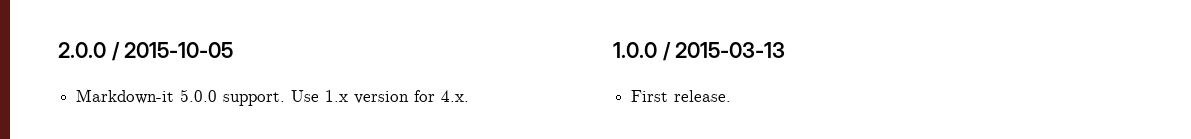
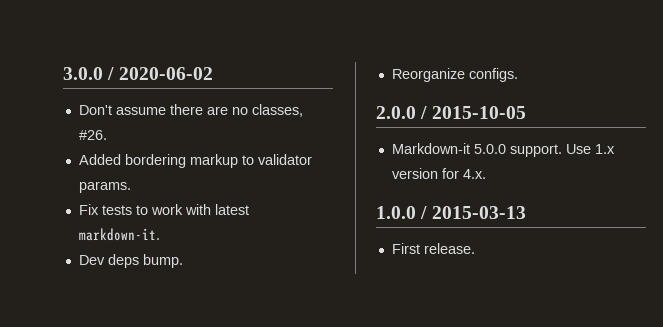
(58, 50) none -> [63,67,213,80] [78,104,303,117] [78,130,107,140] [78,154,312,168] [78,181,131,193] [78,204,249,215] [78,228,160,241] [78,254,183,268] [391,68,518,82] 3.0.0 / 2020-06-02 // Don't assume there are no classes, #26. // Added bordering markup to validator params. // Fix tests to work with latest markdown-it. // Dev deps bump. // Reorganize configs. //

